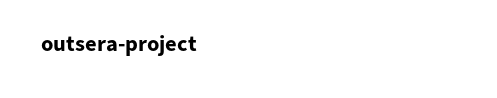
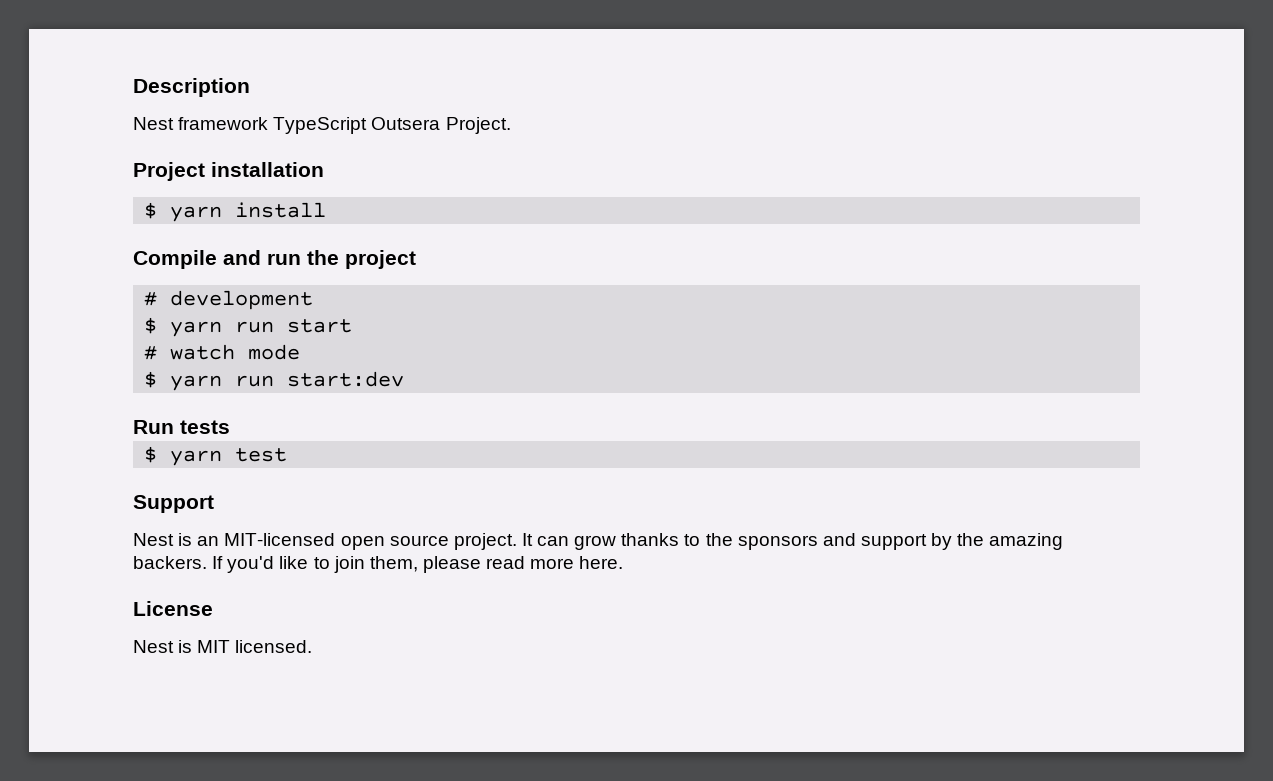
[41,35,197,56] outsera-project -> [133,78,250,97] [133,117,511,134] [133,162,324,181] [144,202,327,222] [133,250,416,269] [144,290,314,310] [144,317,353,337] [144,344,301,360] [144,371,405,391] [133,420,230,434] [144,446,288,466] [133,495,214,513] [133,533,1064,550] [133,556,624,573] [133,601,213,616] [133,640,313,653] Description // Nest framework TypeScript Outsera Project. // Project installation // $ yarn install // Compile and run the project // # development // $ yarn run start // # watch mode // $ yarn run start:dev // Run tests // $ yarn test // Support // Nest is an MIT-licensed open source project. It can grow thanks to the sponsors and support by the amazing backers. If you'd like to join them, please read more here. // License // Nest is MIT licensed.

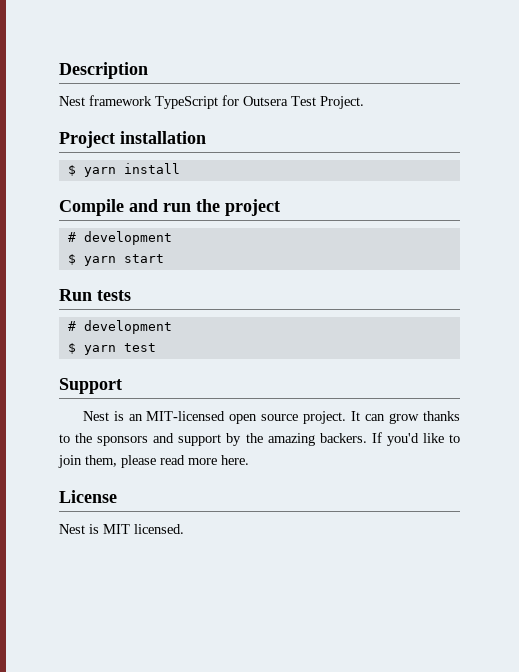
[371,117,441,130] Outsera -> [222,95,316,106] for Outsera Test
[235,321,275,333] run -> (116, 261) none
[144,344,301,360] [144,371,405,391] // # watch mode // $ yarn run start:dev -> (164, 258) none
(230, 427) none -> [67,320,172,334] // # development

